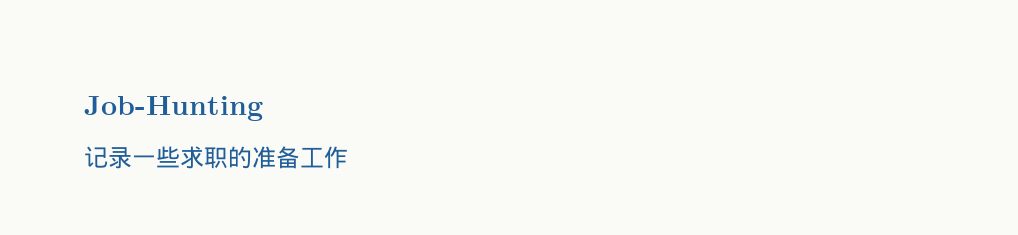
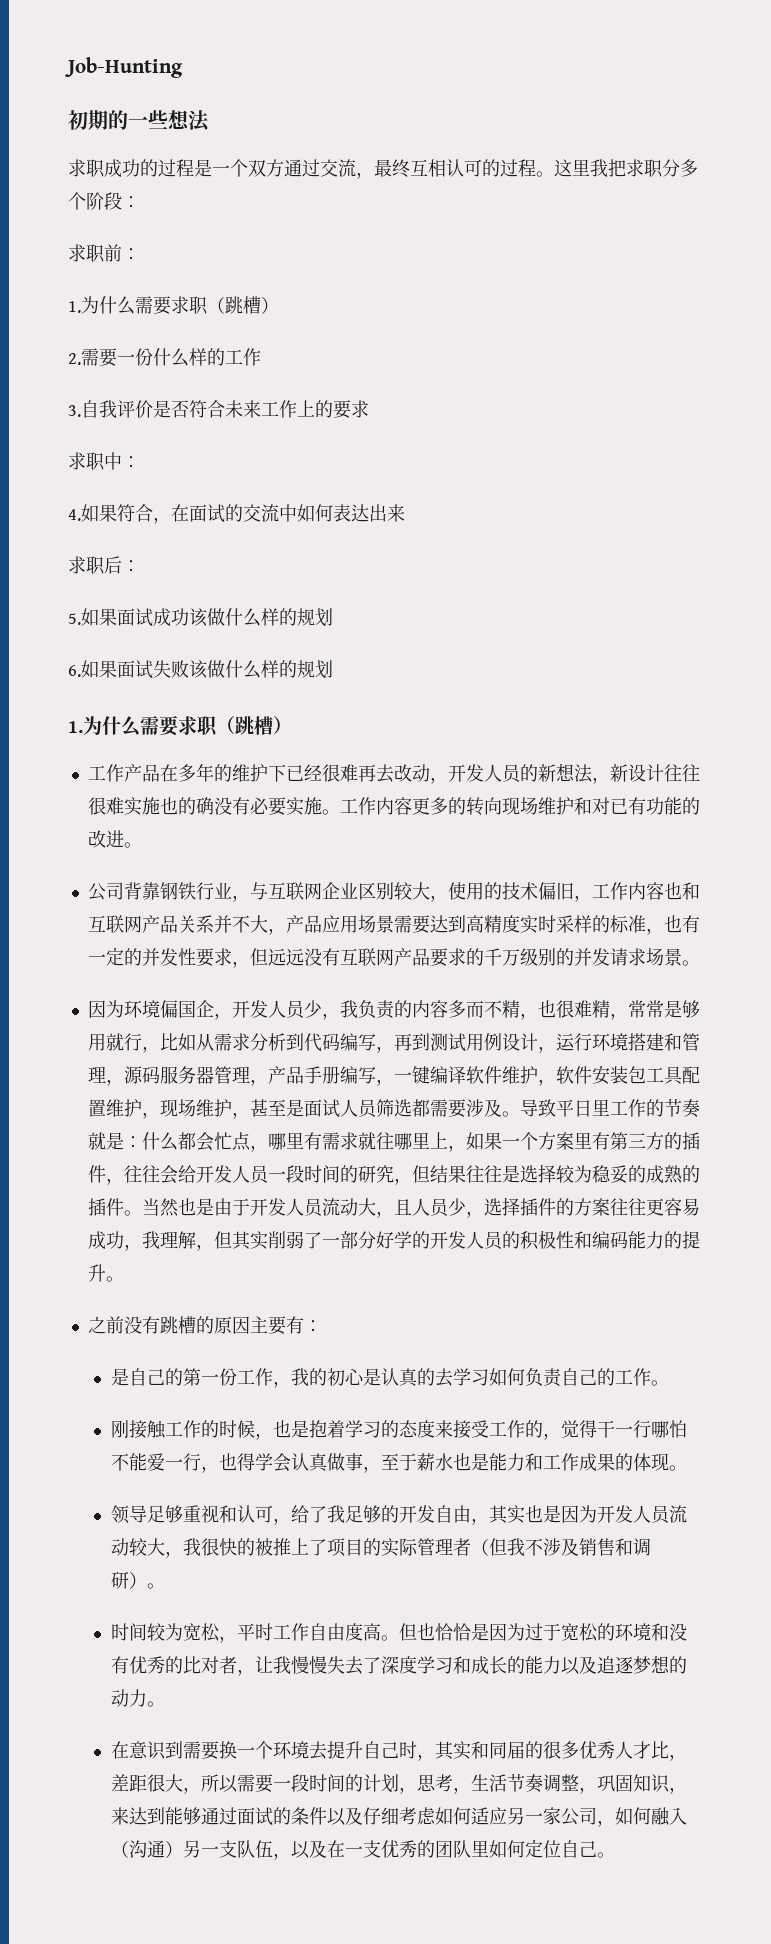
[84,146,348,169] 记录一些求职的准备工作 -> [68,110,210,132] [68,159,698,179] [68,192,140,210] [68,244,140,263] [68,296,279,315] [68,348,261,367] [68,400,369,419] [68,452,140,471] [68,504,405,524] [68,556,140,575] [68,608,333,627] [68,660,333,679] [68,716,292,737] [87,763,700,784] [87,797,700,816] [87,830,142,848] [87,882,700,902] [87,915,700,935] [87,947,700,968] [87,1000,700,1020] [87,1033,700,1053] [87,1065,700,1086] [87,1099,700,1119] [87,1132,700,1152] [87,1164,700,1185] [87,1197,700,1218] [87,1230,700,1251] [87,1264,124,1282] [87,1316,322,1335] [110,1368,669,1388] [110,1420,687,1440] [110,1453,687,1473] [110,1505,687,1525] [110,1538,651,1558] [110,1571,165,1589] [110,1623,687,1643] [110,1655,687,1676] [110,1689,165,1707] [110,1741,687,1761] [110,1774,687,1794] [110,1807,687,1827] [110,1839,615,1860] 初期的一些想法 // 求职成功的过程是一个双方通过交流，最终互相认可的过程。这里我把求职分多个阶段： // 求职前： // 1.为什么需要求职（跳槽） // 2.需要一份什么样的工作 // 3.自我评价是否符合未来工作上的要求 // 求职中： // 4.如果符合，在面试的交流中如何表达出来 // 求职后： // 5.如果面试成功该做什么样的规划 // 6.如果面试失败该做什么样的规划 // 1.为什么需要求职（跳槽） // 工作产品在多年的维护下已经很难再去改动，开发人员的新想法，新设计往往很难实施也的确没有必要实施。工作内容更多的转向现场维护和对已有功能的改进。 // 公司背靠钢铁行业，与互联网企业区别较大，使用的技术偏旧，工作内容也和互联网产品关系并不大，产品应用场景需要达到高精度实时采样的标准，也有一定的并发性要求，但远远没有互联网产品要求的千万级别的并发请求场景。 // 因为环境偏国企，开发人员少，我负责的内容多而不精，也很难精，常常是够用就行，比如从需求分析到代码编写，再到测试用例设计，运行环境搭建和管理，源码服务器管理，产品手册编写，一键编译软件维护，软件安装包工具配置维护，现场维护，甚至是面试人员筛选都需要涉及。导致平日里工作的节奏就是：什么都会忙点，哪里有需求就往哪里上，如果一个方案里有第三方的插件，往往会给开发人员一段时间的研究，但结果往往是选择较为稳妥的成熟的插件。当然也是由于开发人员流动大，且人员少，选择插件的方案往往更容易成功，我理解，但其实削弱了一部分好学的开发人员的积极性和编码能力的提升。 // 之前没有跳槽的原因主要有： // 是自己的第一份工作，我的初心是认真的去学习如何负责自己的工作。 // 刚接触工作的时候，也是抱着学习的态度来接受工作的，觉得干一行哪怕不能爱一行，也得学会认真做事，至于薪水也是能力和工作成果的体现。 // 领导足够重视和认可，给了我足够的开发自由，其实也是因为开发人员流动较大，我很快的被推上了项目的实际管理者（但我不涉及销售和调研）。 // 时间较为宽松，平时工作自由度高。但也恰恰是因为过于宽松的环境和没有优秀的比对者，让我慢慢失去了深度学习和成长的能力以及追逐梦想的动力。 // 在意识到需要换一个环境去提升自己时，其实和同届的很多优秀人才比，差距很大，所以需要一段时间的计划，思考，生活节奏调整，巩固知识，来达到能够通过面试的条件以及仔细考虑如何适应另一家公司，如何融入（沟通）另一支队伍，以及在一支优秀的团队里如何定位自己。

